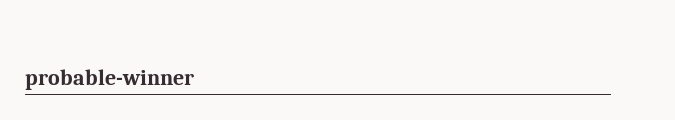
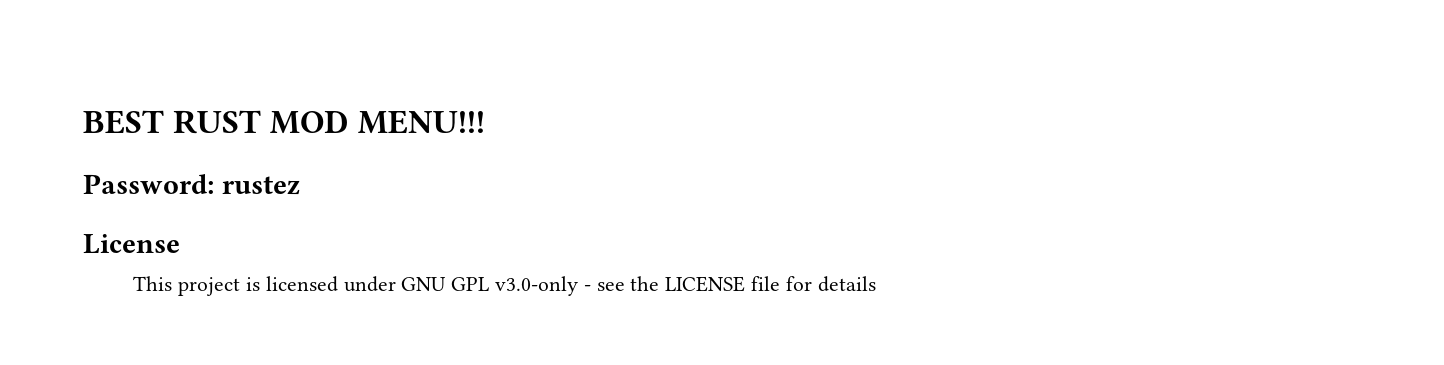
[25,69,194,90] probable-winner -> [83,110,486,134] [83,174,300,195] [83,234,180,254] [133,276,876,296] BEST RUST MOD MENU!!! // Password: rustez // License // This project is licensed under GNU GPL v3.0-only - see the LICENSE file for details

